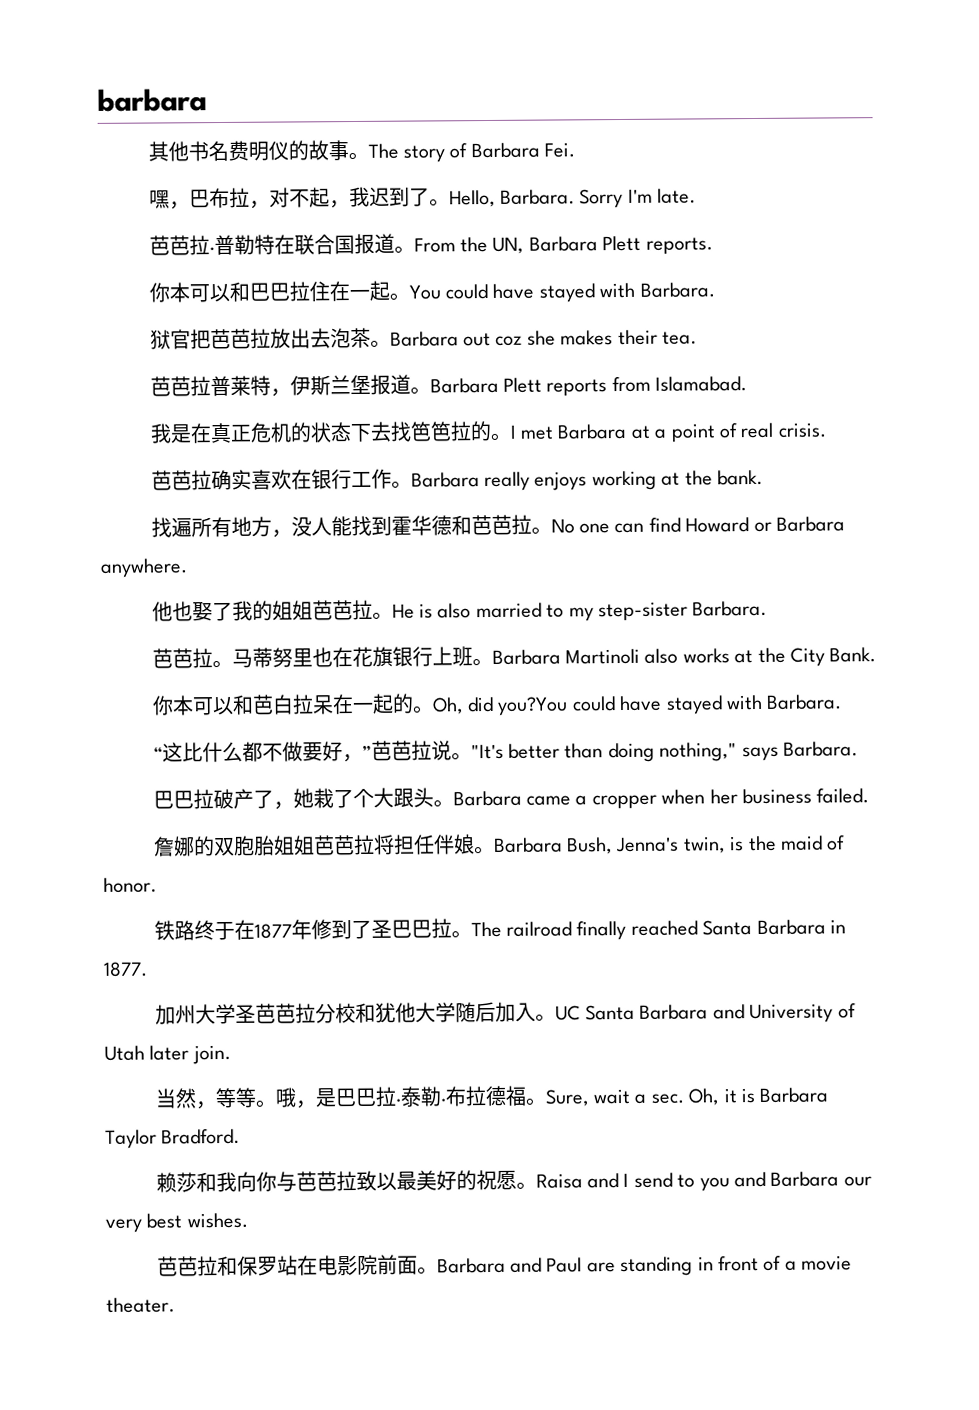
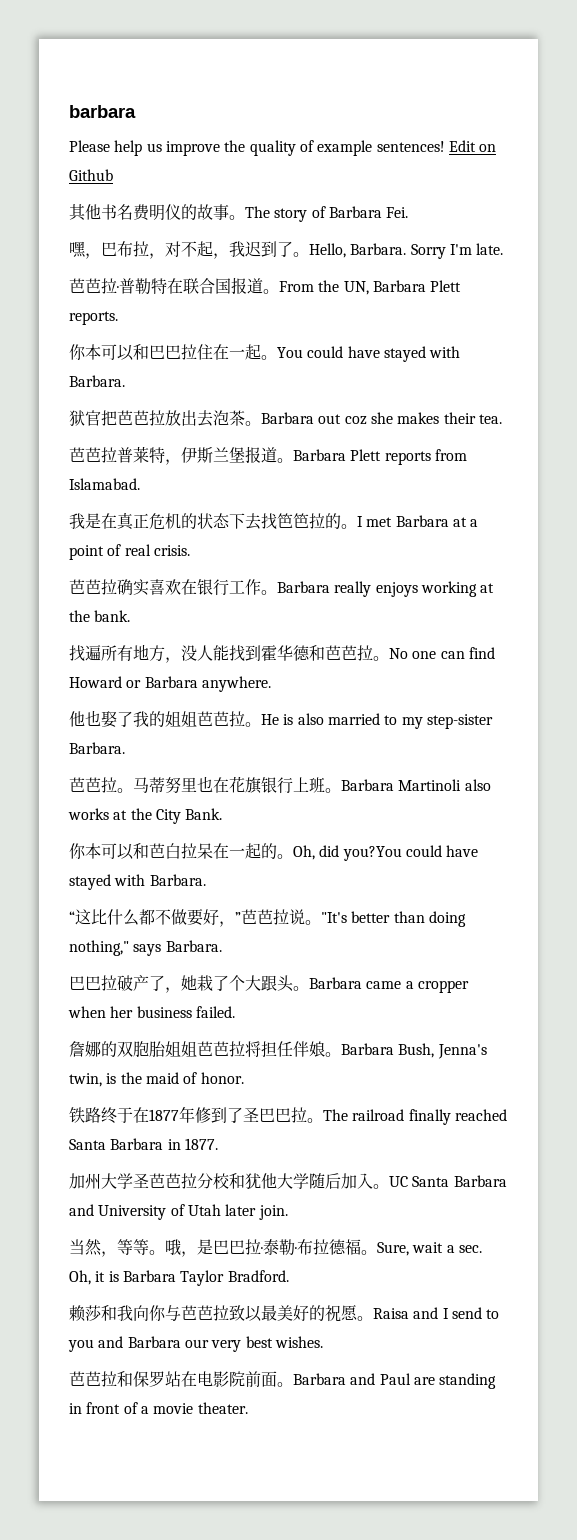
(207, 100) none -> [69,140,497,156] [69,169,113,181] // Please help us improve the quality of example sentences! Edit on Github

